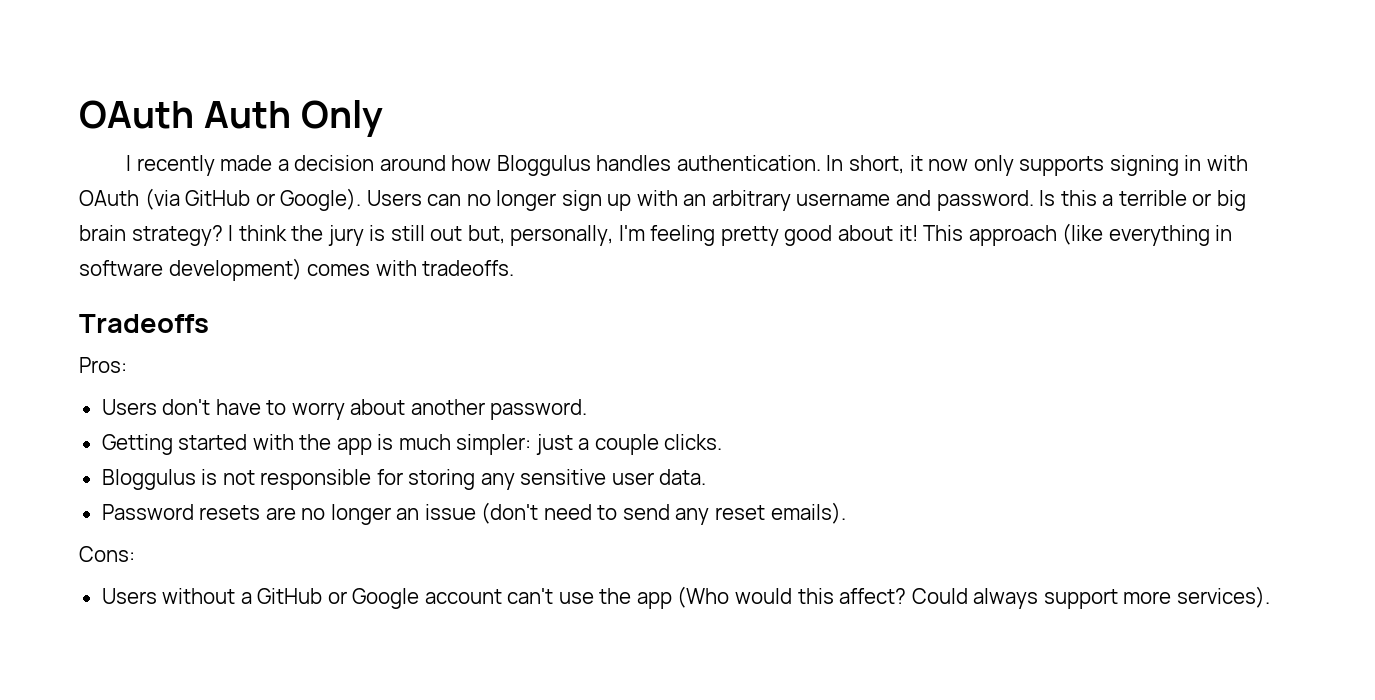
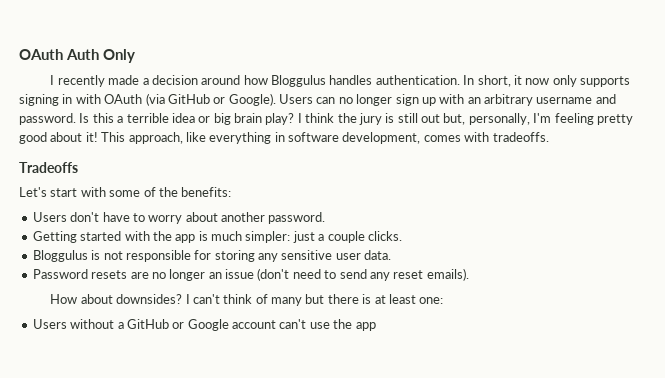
(1187, 198) none -> [171,113,195,123] idea
[131,225,223,246] strategy? -> [265,113,295,125] play?
[968,223,1104,246] approach (like -> [128,132,206,144] approach, like
[168,258,302,281] development) -> [342,132,421,144] development,
[79,357,127,373] Pros: -> [19,187,232,197] Let's start with some of the benefits:
[79,546,135,562] Cons: -> [50,294,444,306] How about downsides? I can't think of many but there is at least one:
[677,586,1270,609] (Who would this affect? Could always support more services). -> (376, 326) none

